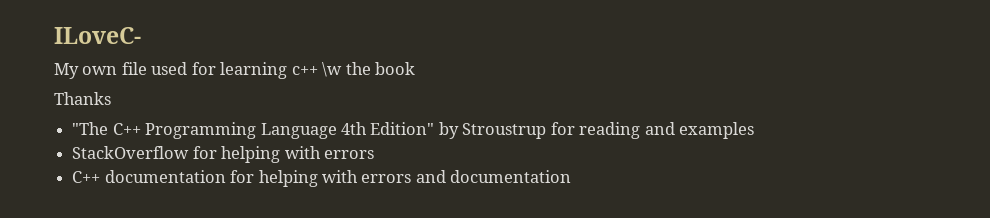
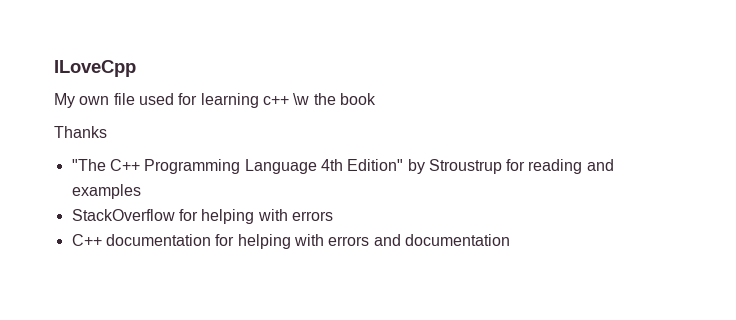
[54,27,141,44] ILoveC- -> [54,60,136,77] ILoveCpp

